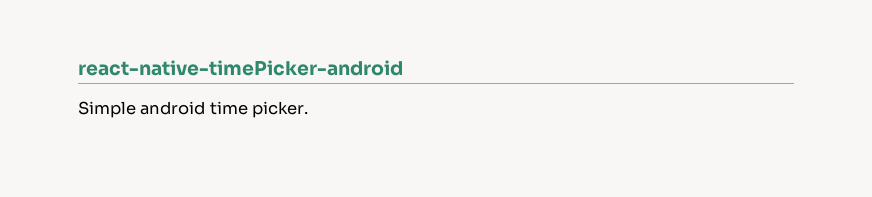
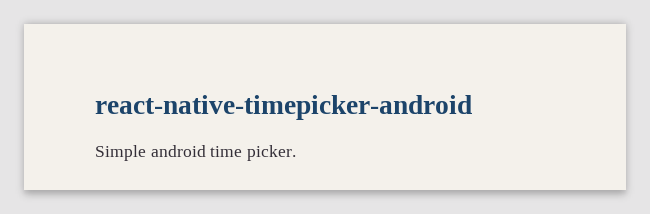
[78,60,403,76] react-native-timePicker-android -> [95,95,472,120] react-native-timepicker-android

